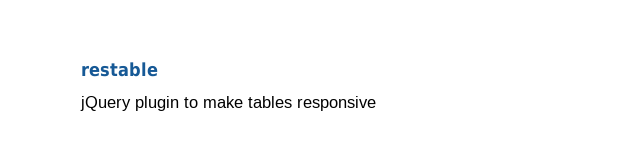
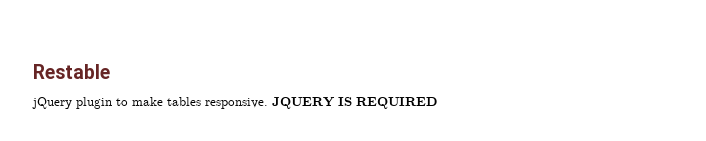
[81,62,158,77] restable -> [33,64,110,79] Restable
[297,96,376,111] responsive -> [205,97,437,109] responsive. JQUERY IS REQUIRED

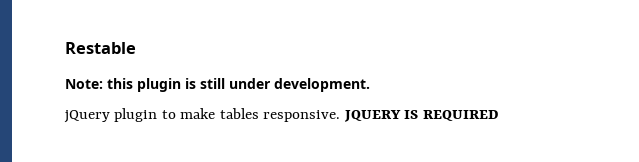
(110, 71) none -> [65,78,370,92] // Note: this plugin is still under development.

